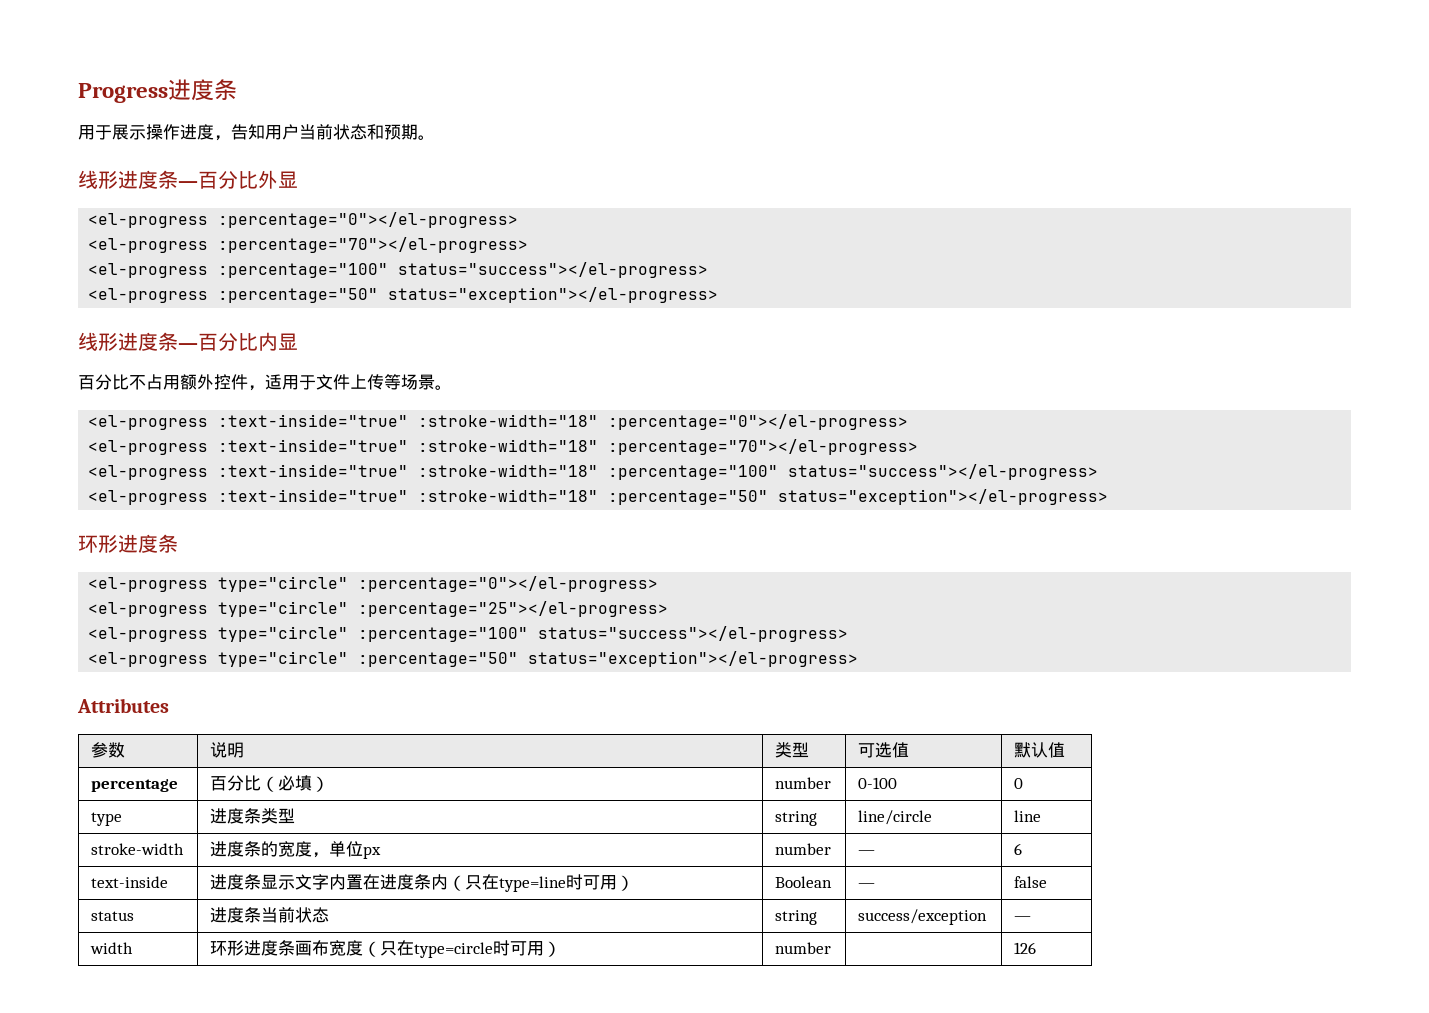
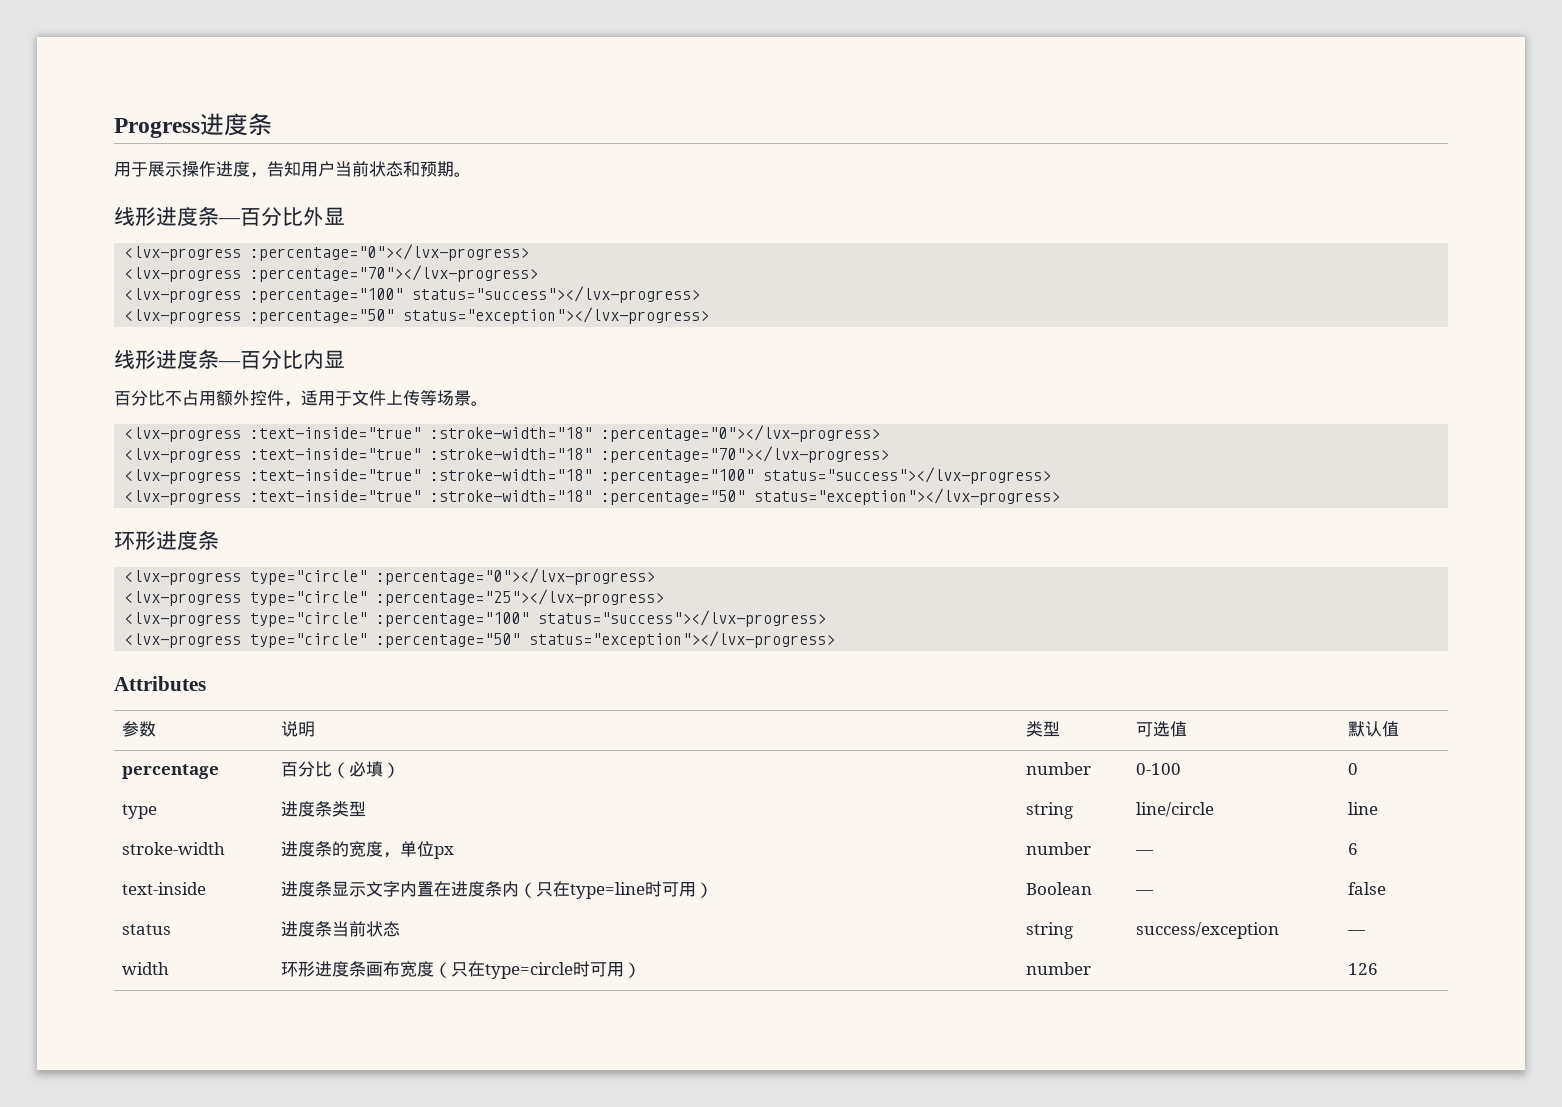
[88,212,519,228] [88,237,529,253] [88,262,709,278] [88,287,719,303] <el-progress :percentage="0"></el-progress> // <el-progress :percentage="70"></el-progress> // <el-progress :percentage="100" status="success"></el-progress> // <el-progress :percentage="50" status="exception"></el-progress> -> [124,244,530,261] [124,265,539,282] [124,286,701,303] [124,307,710,324] <lvx-progress :percentage="0"></lvx-progress> // <lvx-progress :percentage="70"></lvx-progress> // <lvx-progress :percentage="100" status="success"></lvx-progress> // <lvx-progress :percentage="50" status="exception"></lvx-progress>
[88,414,909,430] [88,439,919,455] [88,465,209,480] <el-progress :text-inside="true" :stroke-width="18" :percentage="0"></el-progress> // <el-progress :text-inside="true" :stroke-width="18" :percentage="70"></el-progress> // <el-progress -> [124,425,881,442] [124,446,890,463] [124,469,242,484] <lvx-progress :text-inside="true" :stroke-width="18" :percentage="0"></lvx-progress> // <lvx-progress :text-inside="true" :stroke-width="18" :percentage="70"></lvx-progress> // <lvx-progress
[788,464,1099,480] [88,490,209,505] status="success"></el-progress> // <el-progress -> [763,467,1052,484] [124,490,242,505] status="success"></lvx-progress> // <lvx-progress
[778,489,1109,505] status="exception"></el-progress> -> [754,488,1061,505] status="exception"></lvx-progress>
[88,576,659,592] [88,601,669,617] [88,626,849,642] [88,652,209,667] <el-progress type="circle" :percentage="0"></el-progress> // <el-progress type="circle" :percentage="25"></el-progress> // <el-progress type="circle" :percentage="100" status="success"></el-progress> // <el-progress -> [124,568,656,585] [124,589,665,606] [124,610,827,627] [124,633,242,648] <lvx-progress type="circle" :percentage="0"></lvx-progress> // <lvx-progress type="circle" :percentage="25"></lvx-progress> // <lvx-progress type="circle" :percentage="100" status="success"></lvx-progress> // <lvx-progress
[528,651,859,667] status="exception"></el-progress> -> [529,631,836,648] status="exception"></lvx-progress>

